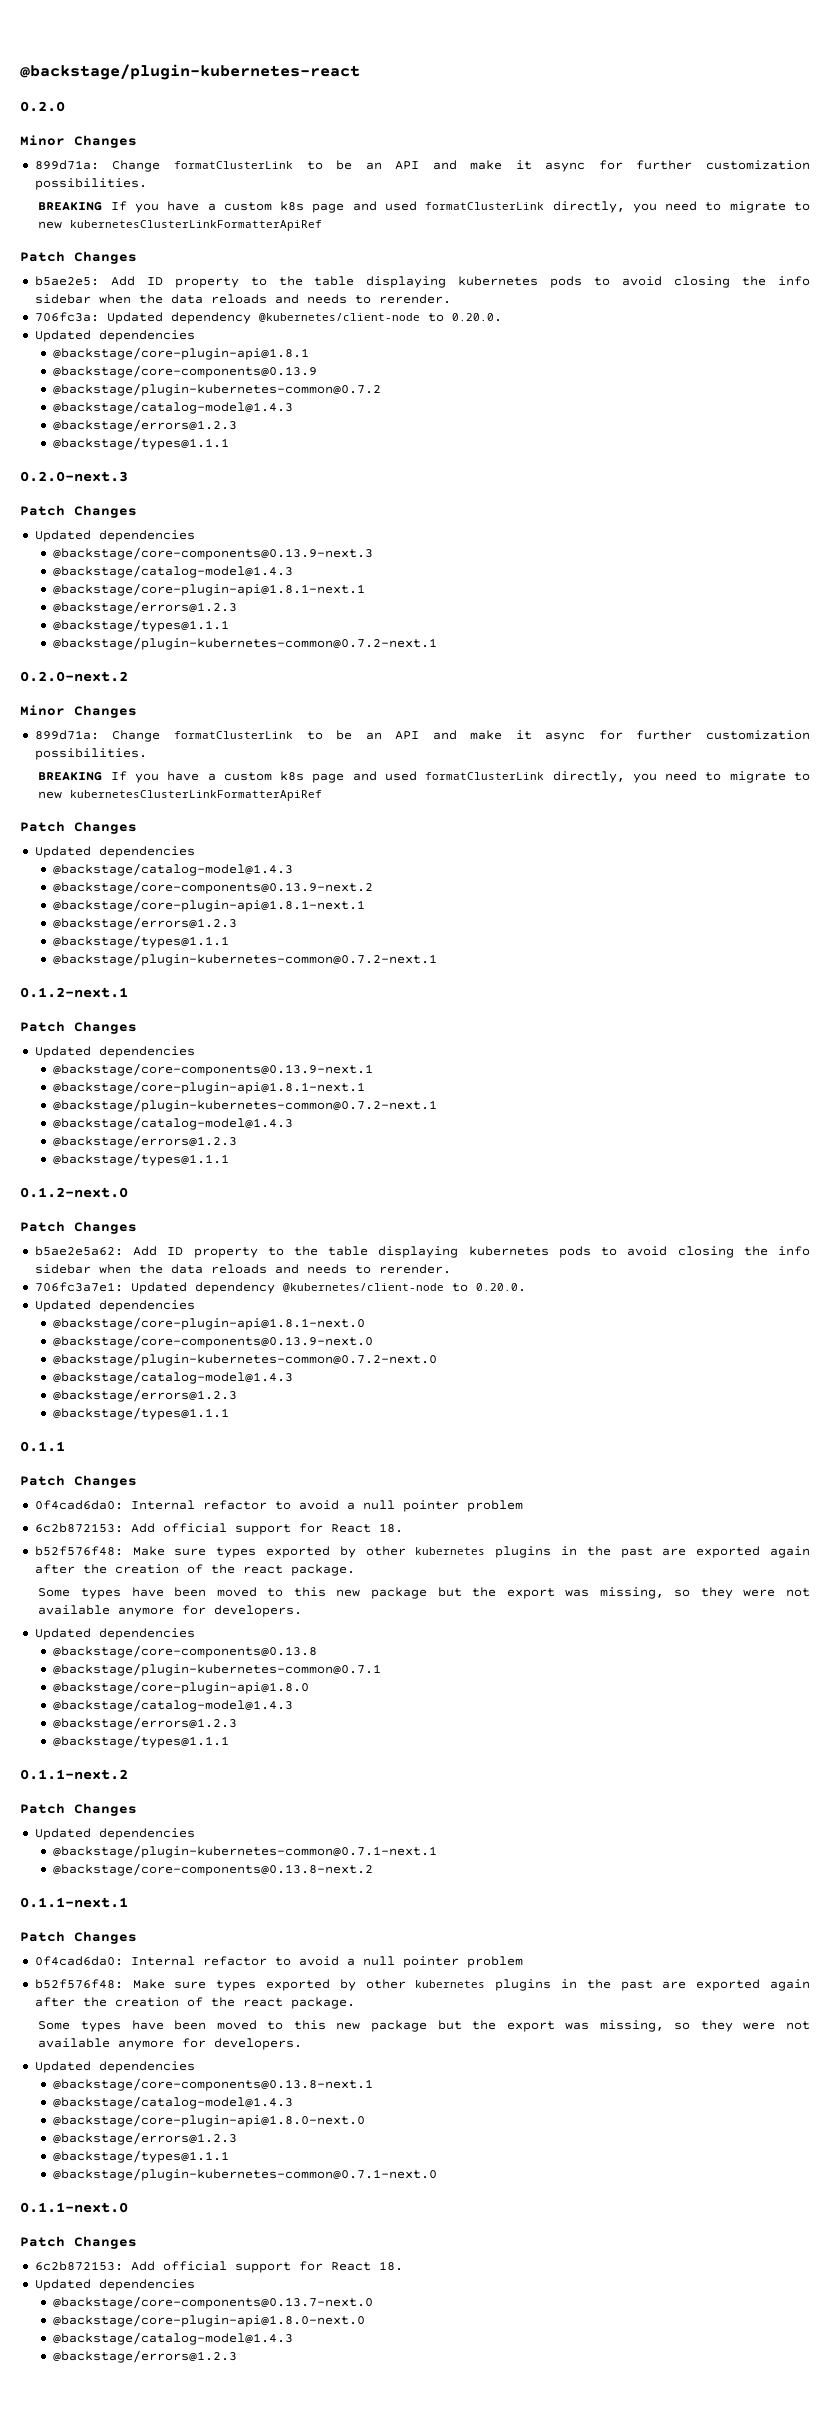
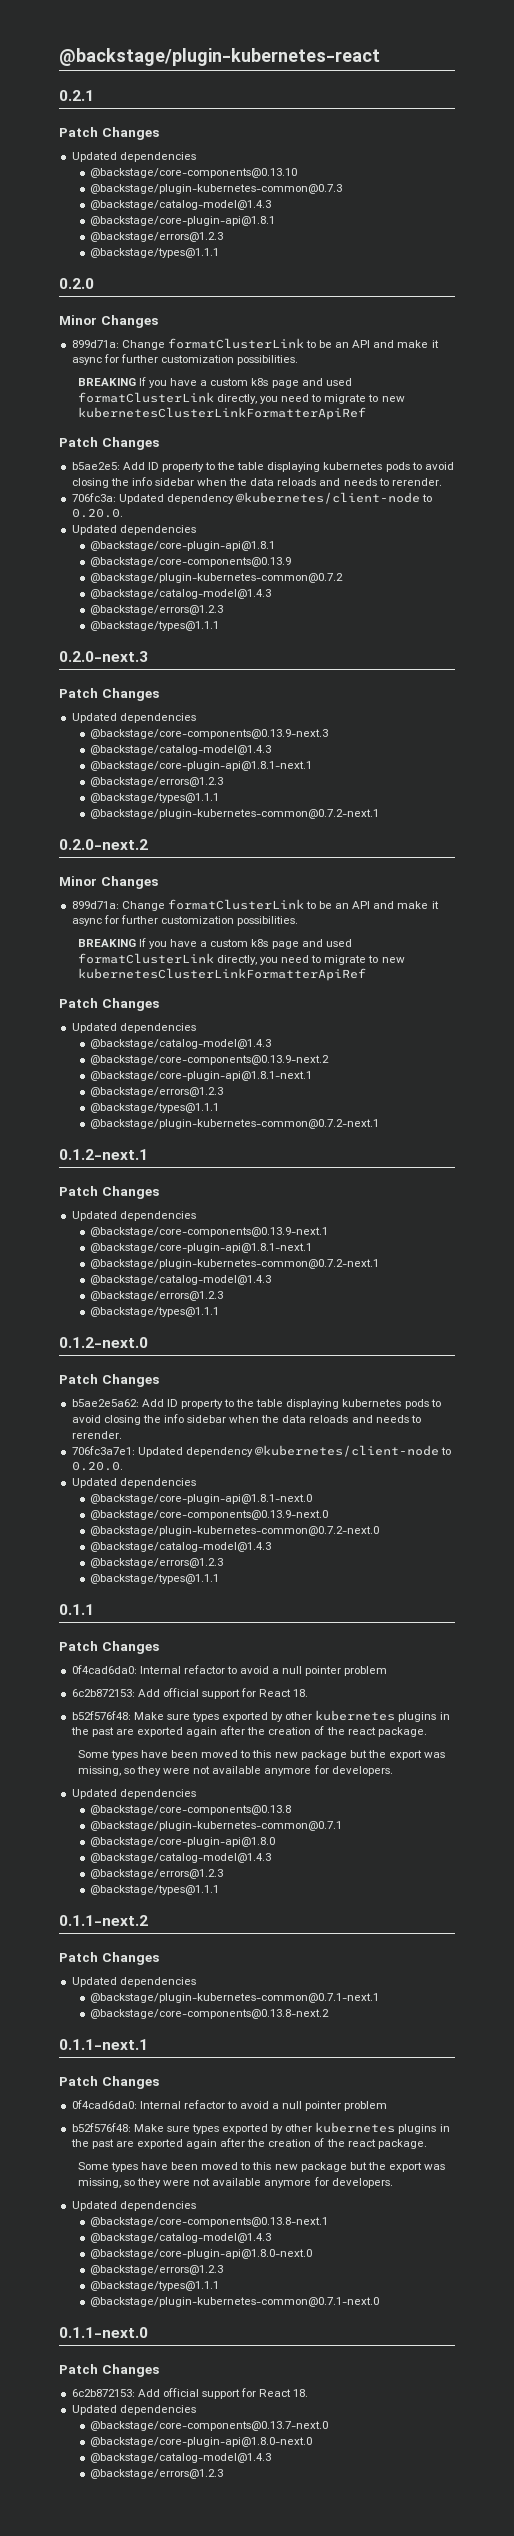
(360, 72) none -> [59,90,94,101] [59,127,159,140] [71,152,196,162] [90,168,298,178] [90,184,343,194] [90,200,272,210] [90,216,276,226] [90,232,224,242] [90,248,220,258] // 0.2.1 // Patch Changes // Updated dependencies // @backstage/core-components@0.13.10 // @backstage/plugin-kubernetes-common@0.7.3 // @backstage/catalog-model@1.4.3 // @backstage/core-plugin-api@1.8.1 // @backstage/errors@1.2.3 // @backstage/types@1.1.1

